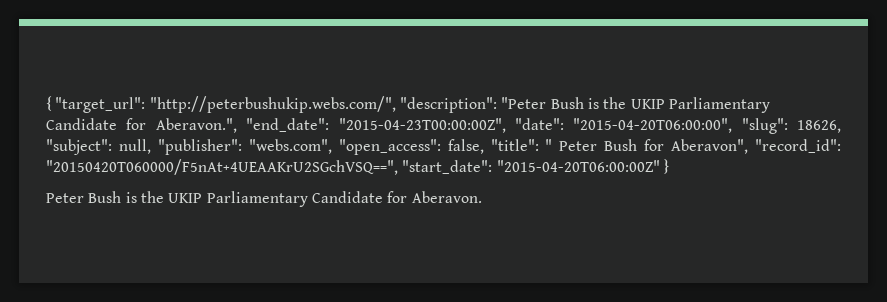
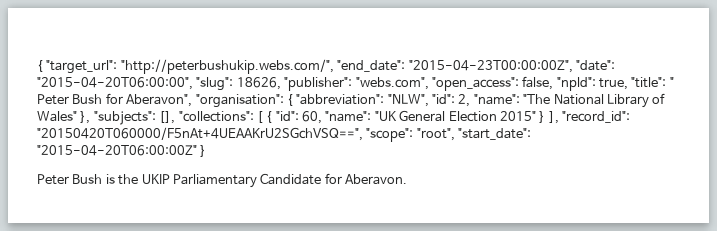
[399,97,770,113] [46,118,237,133] "description": "Peter Bush is the UKIP Parliamentary Candidate for Aberavon.", -> (334, 66) none
[46,139,151,155] "subject": null, -> (281, 83) none
(484, 146) none -> [556,77,628,91] "npld": true,
[754,139,841,153] [46,159,398,175] "record_id": "20150420T060000/F5nAt+4UEAAKrU2SGchVSQ==", -> [195,93,666,108] [37,110,630,125] [37,127,455,142] "organisation": { "abbreviation": "NLW", "id": 2, "name": "The National Library of Wales" }, "subjects": [], "collections": [ { "id": 60, "name": "UK General Election 2015" } ], "record_id": "20150420T060000/F5nAt+4UEAAKrU2SGchVSQ==", "scope": "root",

